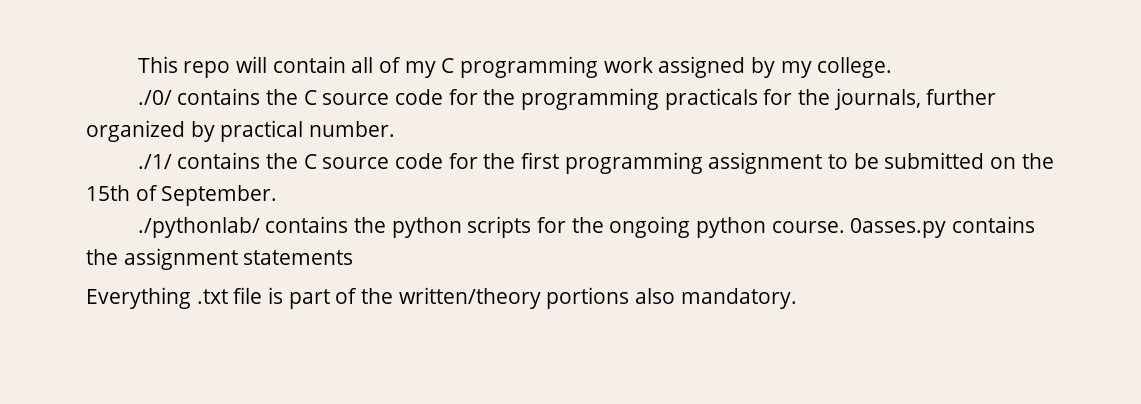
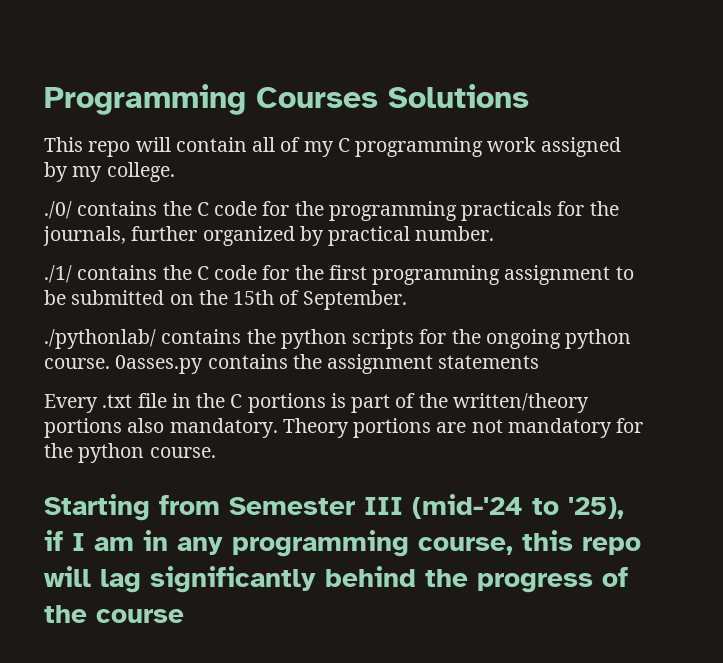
(137, 64) none -> [44,84,529,115] Programming Courses Solutions //
[322,93,390,105] source -> (209, 209) none
[322,157,390,169] source -> (209, 273) none
[86,287,191,309] Everything -> [44,394,98,413] Every
(263, 295) none -> [171,393,326,413] in the C portions
(797, 298) none -> [282,418,644,438] [44,443,216,463] [44,494,624,521] [44,530,641,557] [44,566,628,593] [44,605,184,623] Theory portions are not mandatory for the python course. // Starting from Semester III (mid-'24 to '25), if I am in any programming course, this repo will lag significantly behind the progress of the course

